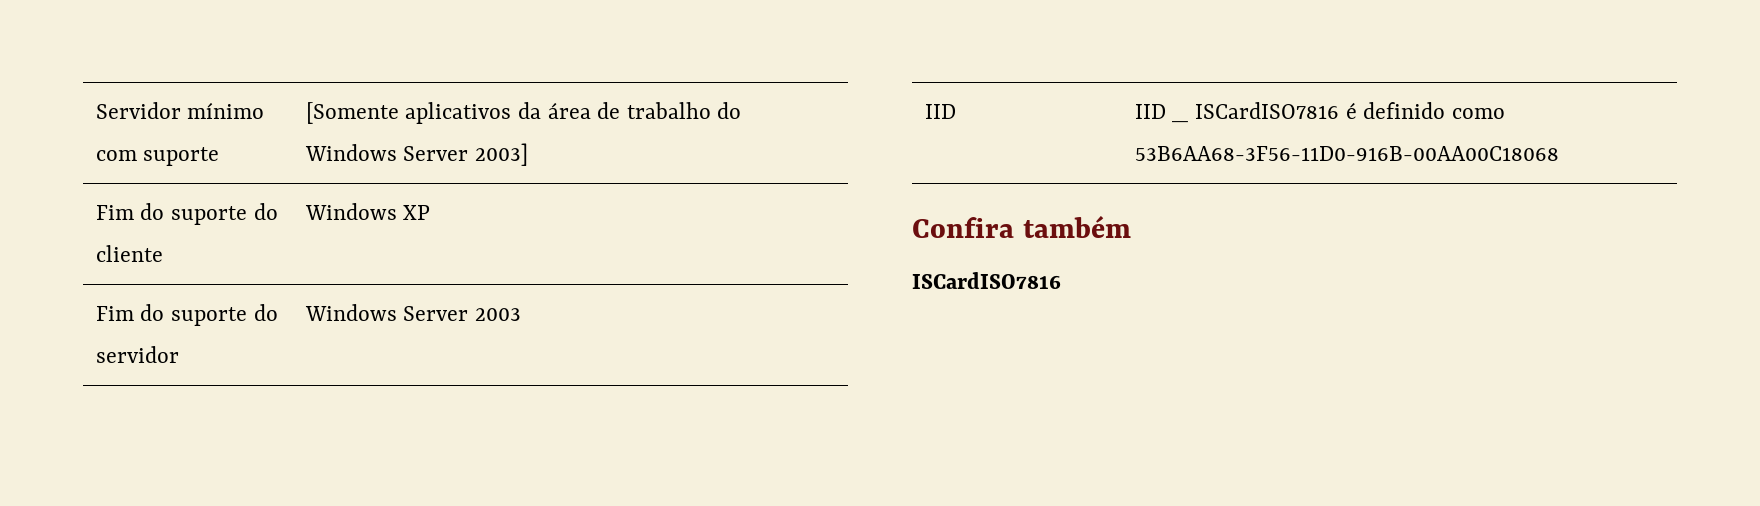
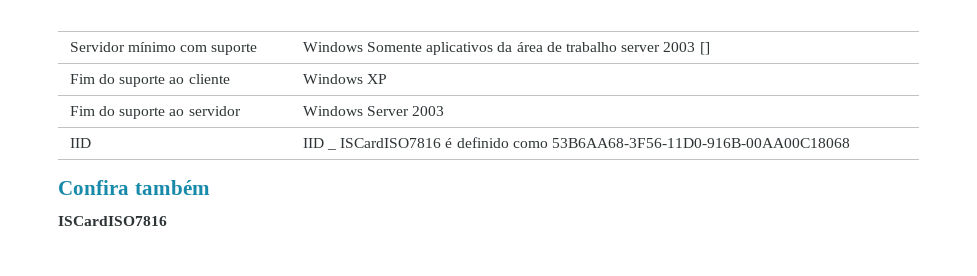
[305,102,399,124] [Somente -> [302,42,423,52] Windows Somente
[717,102,742,119] [304,143,528,166] [95,203,278,225] do Windows Server 2003] // Fim do suporte do -> [621,42,710,55] [69,74,185,87] server 2003 [] // Fim do suporte ao
[253,304,278,321] do -> [169,109,185,116] ao

